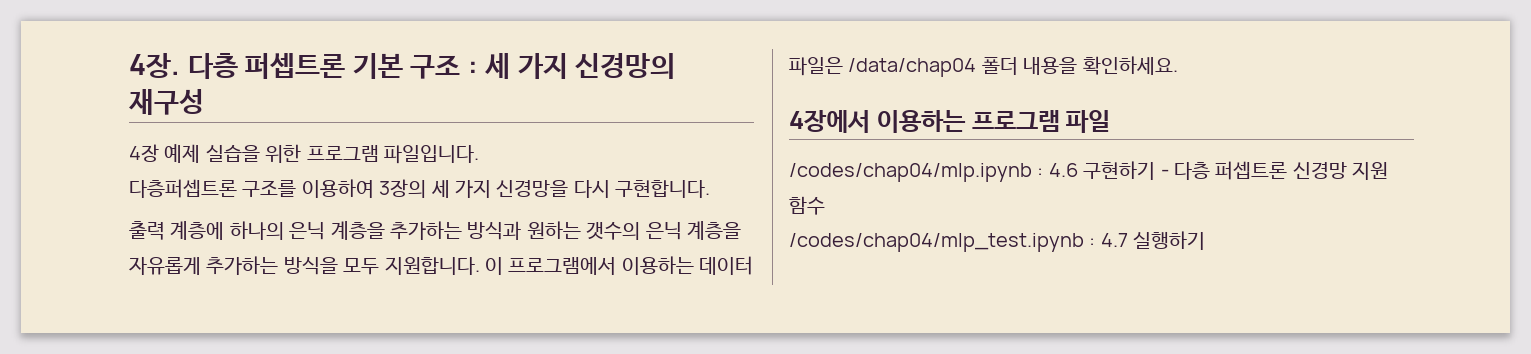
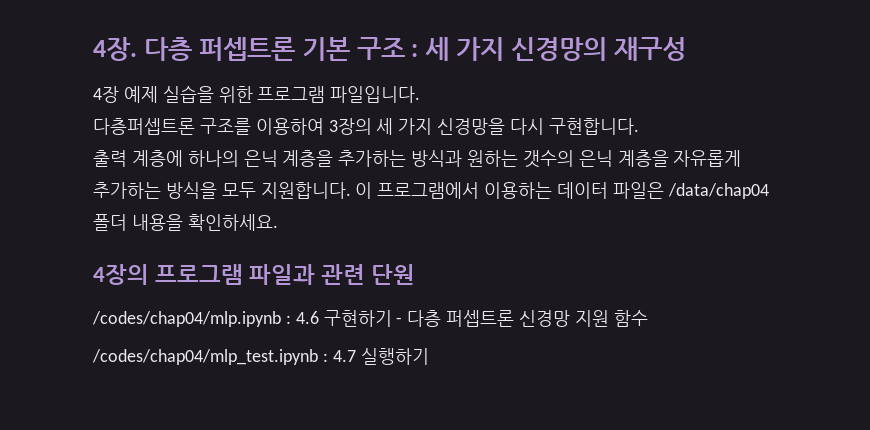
[789,110,1111,133] 4장에서 이용하는 프로그램 파일 -> [93,264,416,285] 4장의 프로그램 파일과 관련 단원

